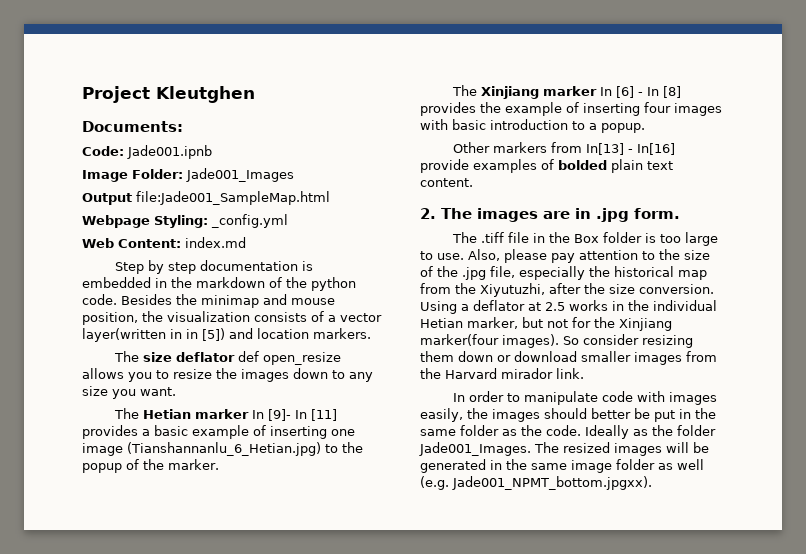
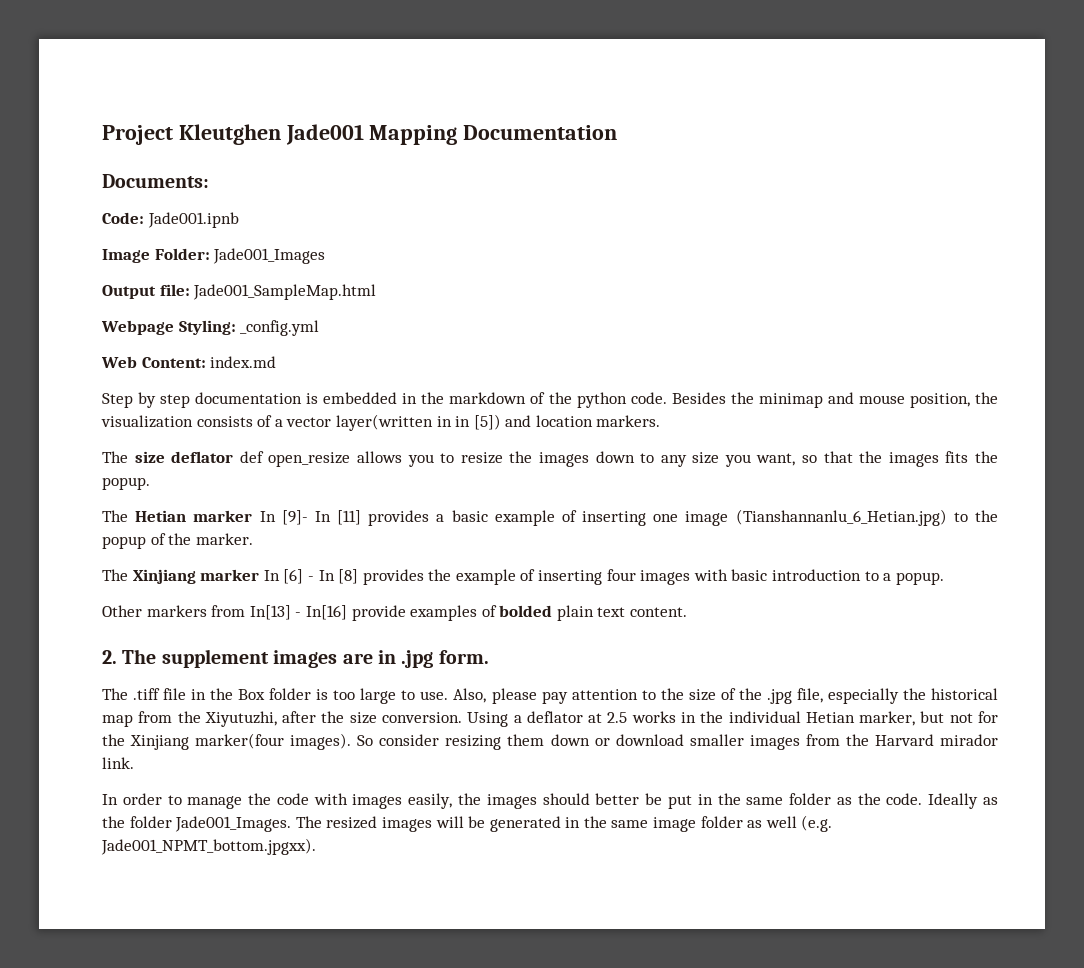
(255, 94) none -> [285,124,618,145] Jade001 Mapping Documentation
[136,191,330,205] file:Jade001_SampleMap.html -> [159,284,377,300] file: Jade001_SampleMap.html
[140,387,176,396] want. -> [756,451,999,467] [102,477,150,490] want, so that the images fits the popup.
(472, 213) none -> [161,649,269,668] supplement
[524,391,599,405] manipulate -> [187,793,272,809] manage the

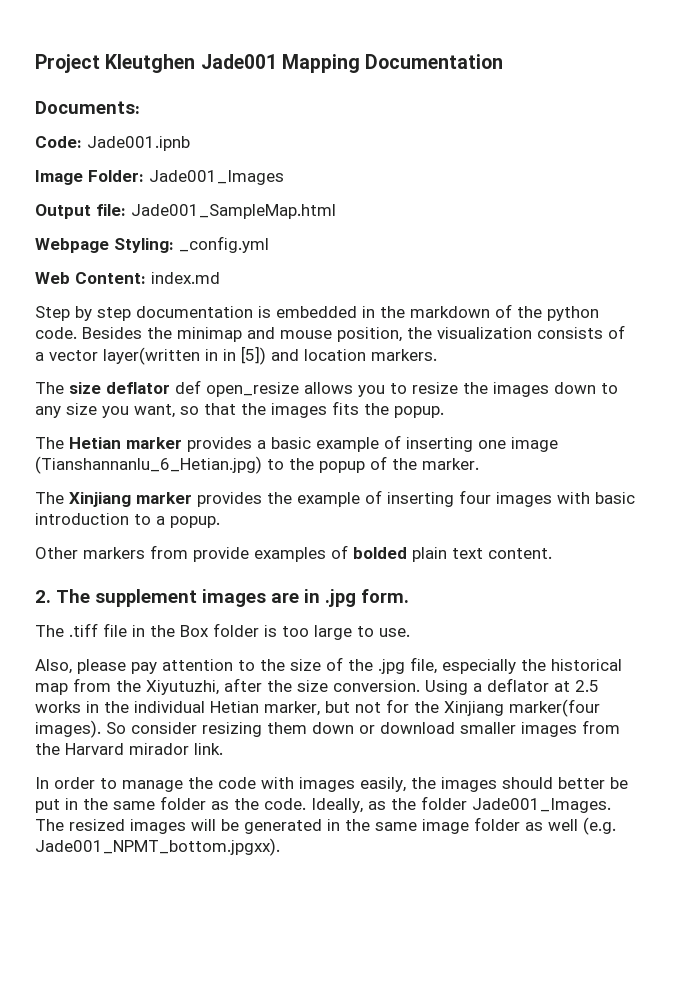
[259,510,362,525] In [9]- In [11] -> (182, 443) none
[263,569,359,584] In [6] - In [8] -> (192, 498) none
[249,605,347,620] In[13] - In[16] -> (188, 552) none
(449, 695) none -> (410, 632) //
[928,793,979,809] Ideally -> [311,798,363,813] Ideally,

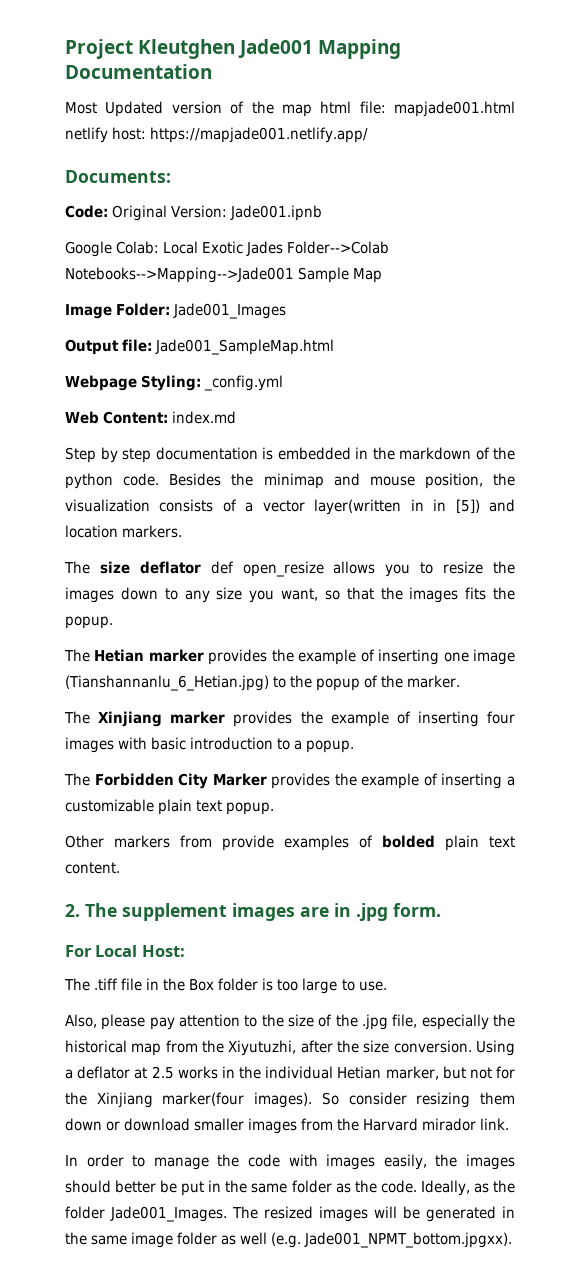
(504, 61) none -> [65,101,515,117] [65,127,369,143] // Most Updated version of the map html file: mapjade001.html netlify host: https://mapjade001.netlify.app/
(82, 142) none -> [112,205,228,221] Original Version:
(190, 143) none -> [65,241,390,257] [65,267,383,283] // Google Colab: Local Exotic Jades Folder-->Colab Notebooks-->Mapping-->Jade001 Sample Map
[257,437,311,449] a basic -> [271,649,294,662] the
(220, 522) none -> [64,773,515,789] [65,799,275,815] // The Forbidden City Marker provides the example of inserting a customizable plain text popup.
(409, 596) none -> [65,945,185,957] // For Local Host:

